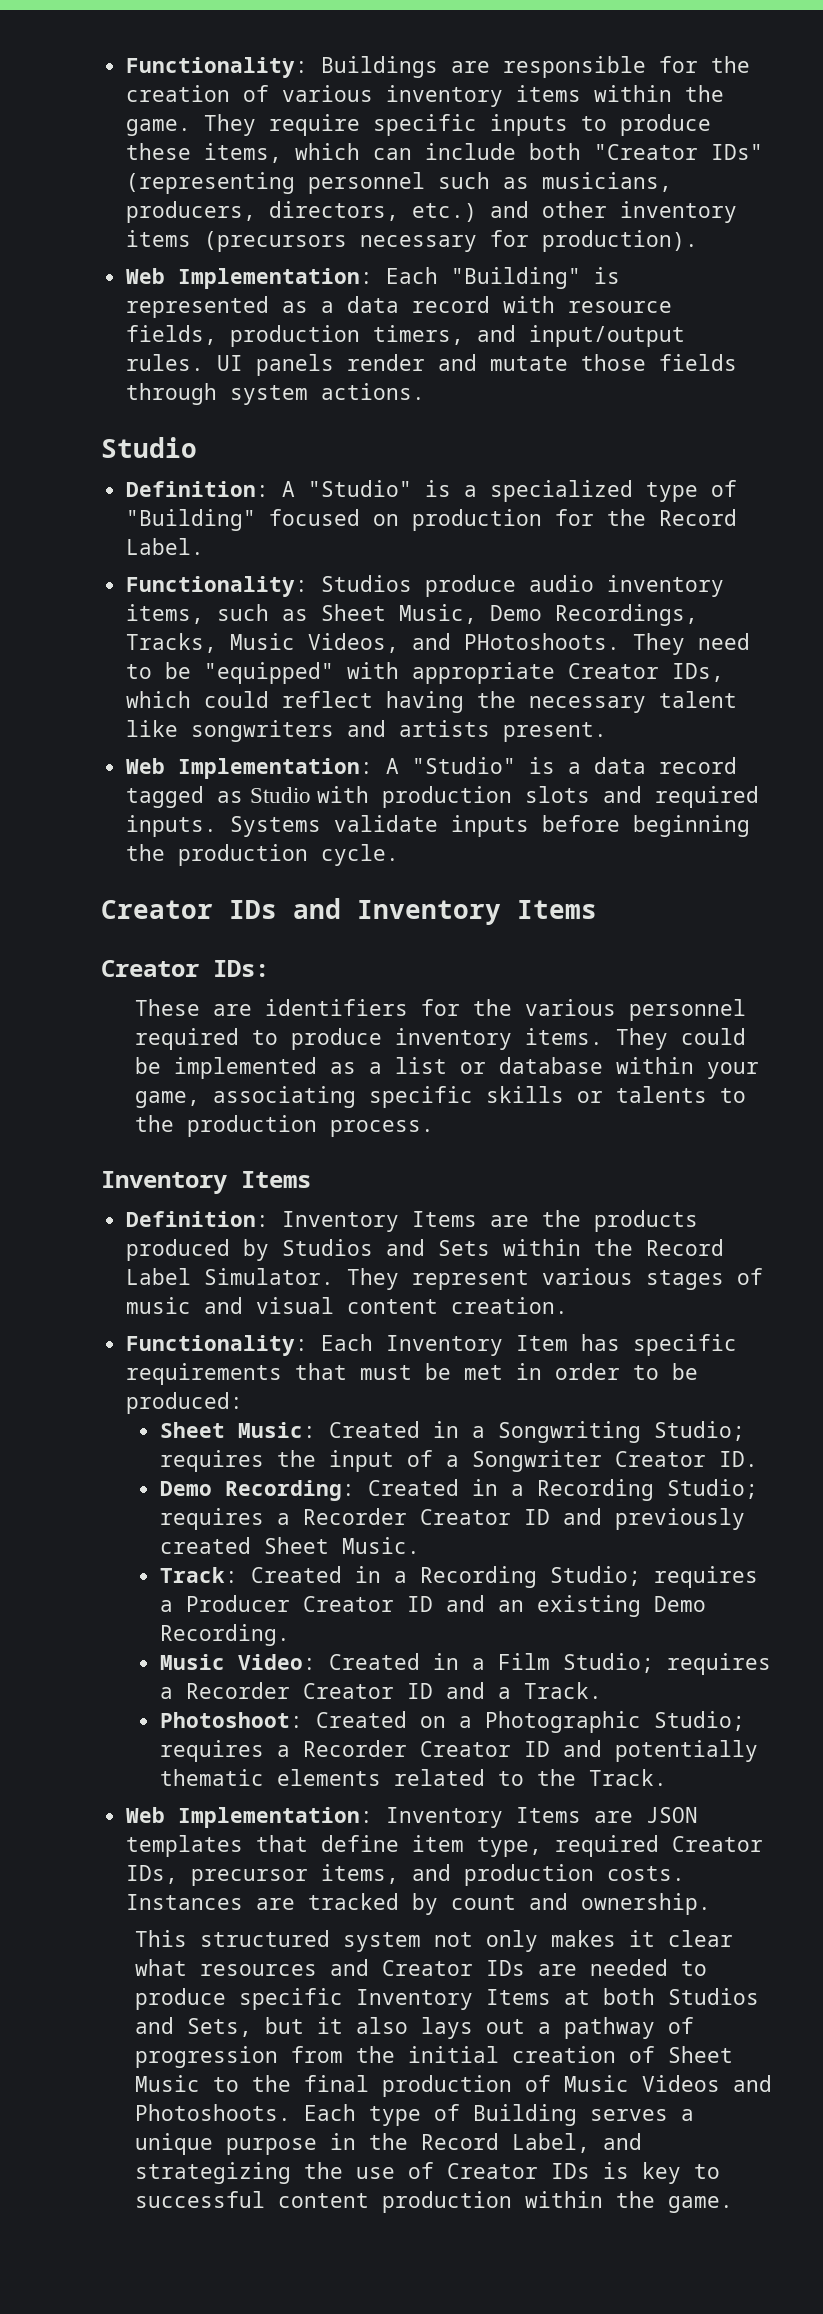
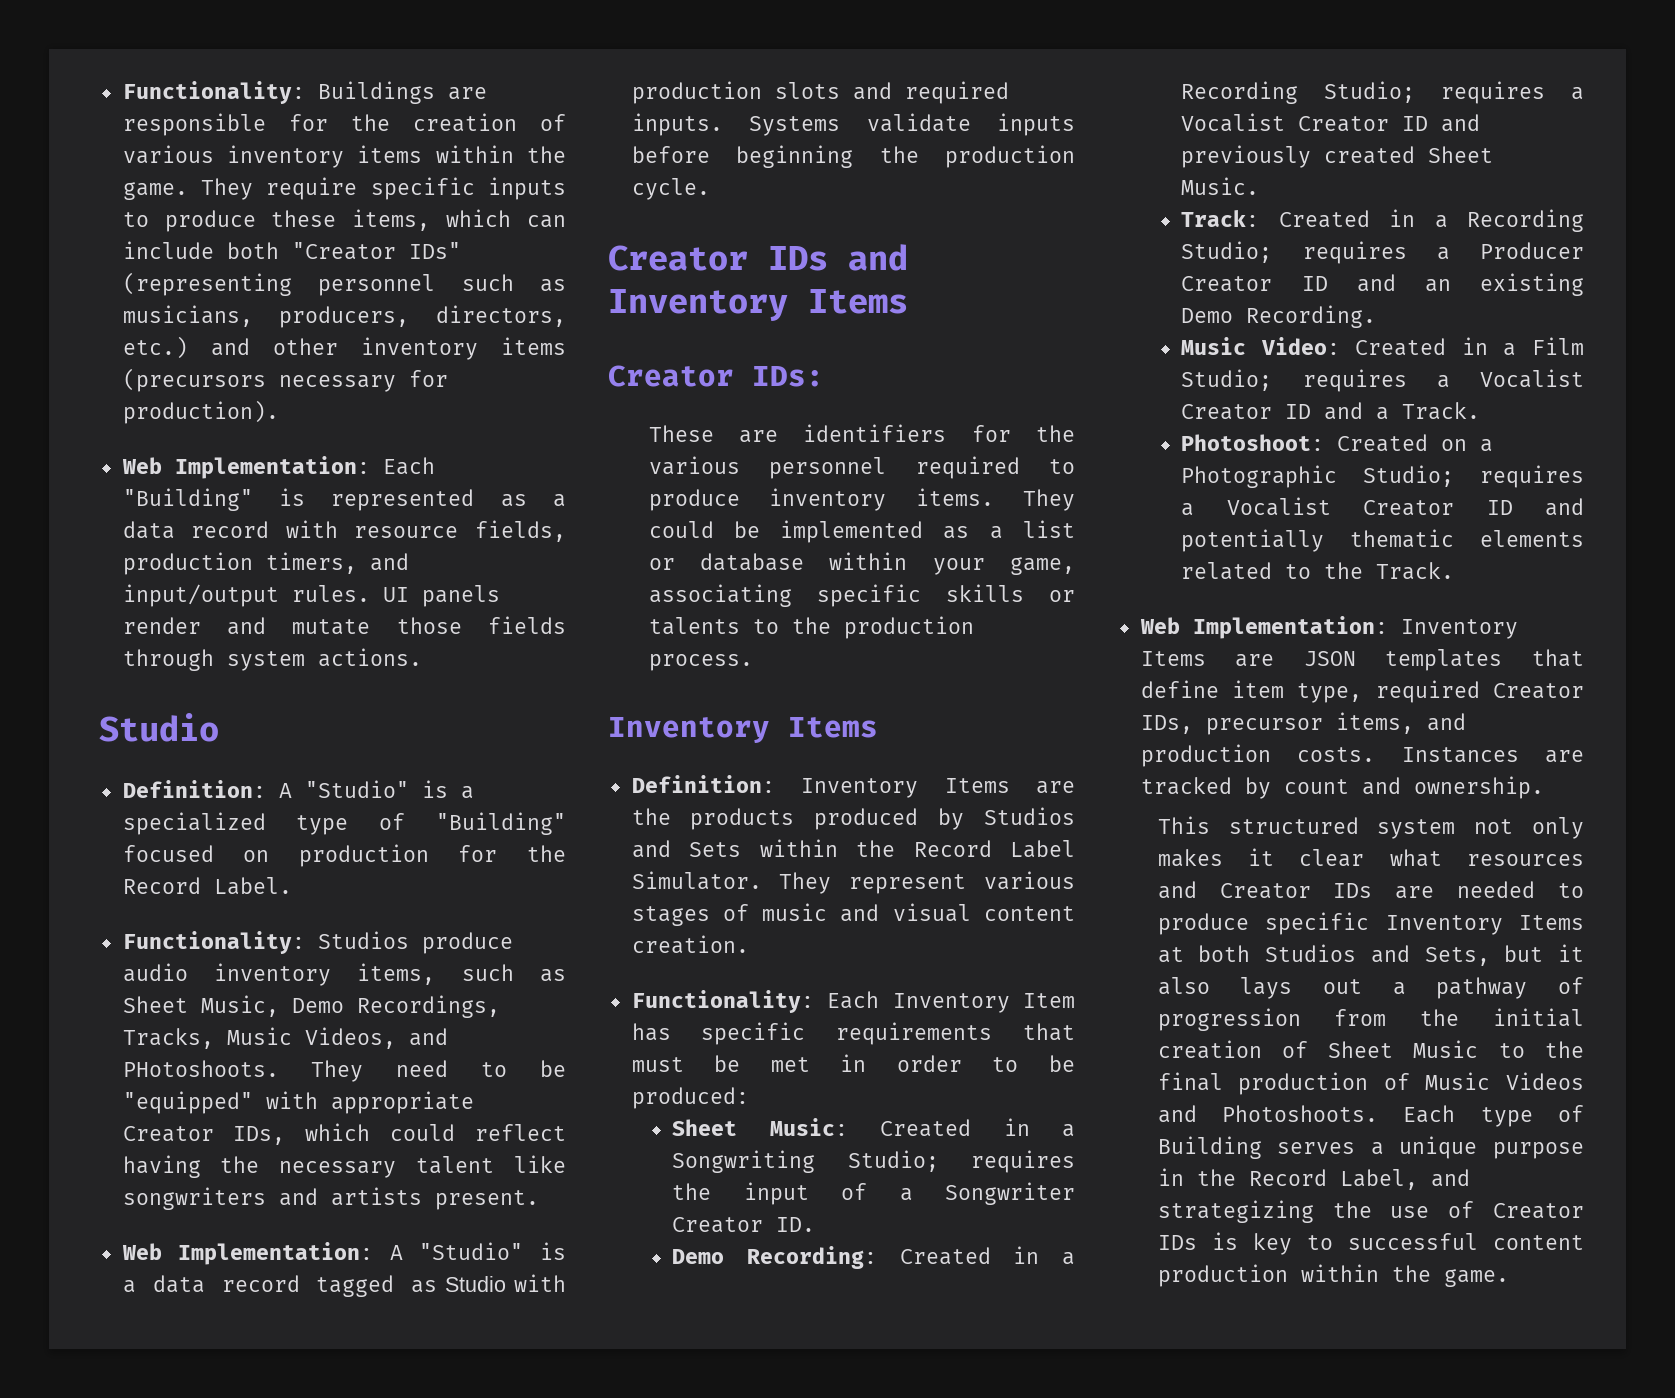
[303,1508,408,1525] Recorder -> [1181,113,1286,132] Vocalist
[186,1682,291,1699] Recorder -> [1480,369,1584,388] Vocalist
[303,1740,408,1757] Recorder -> [1226,497,1331,516] Vocalist

